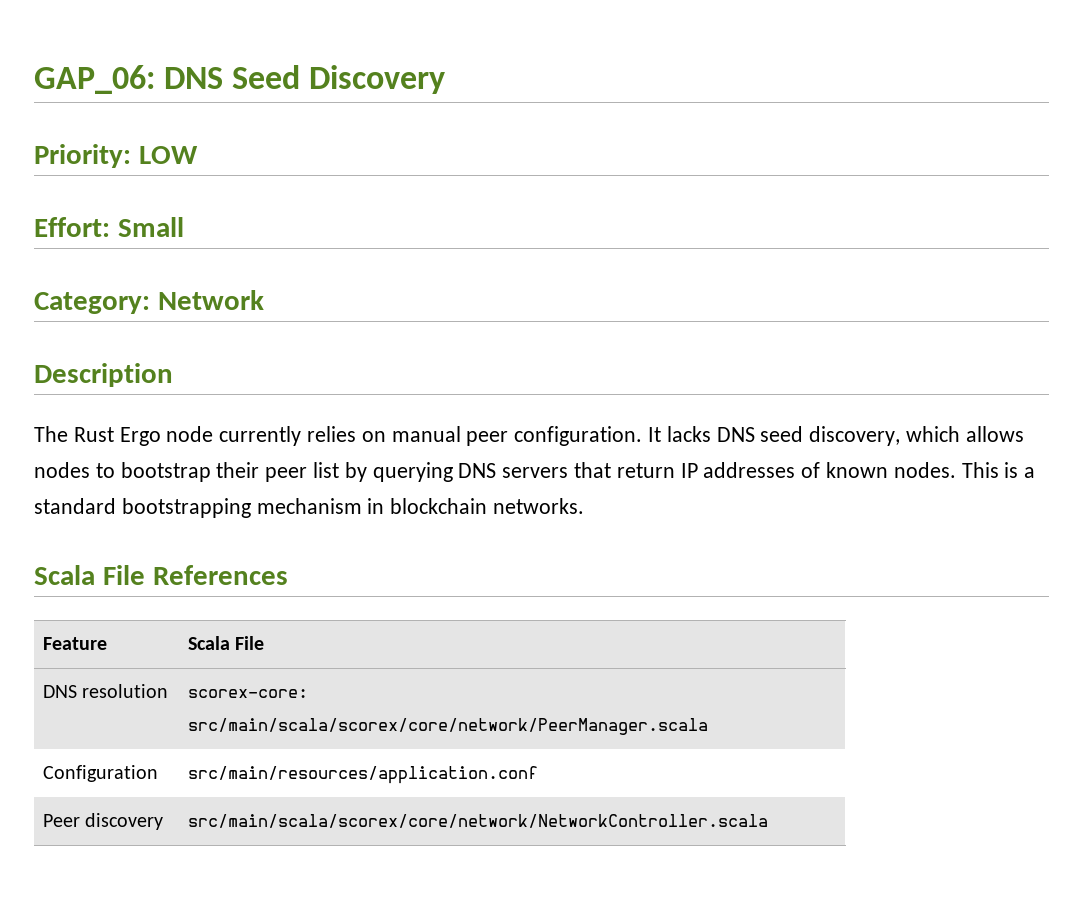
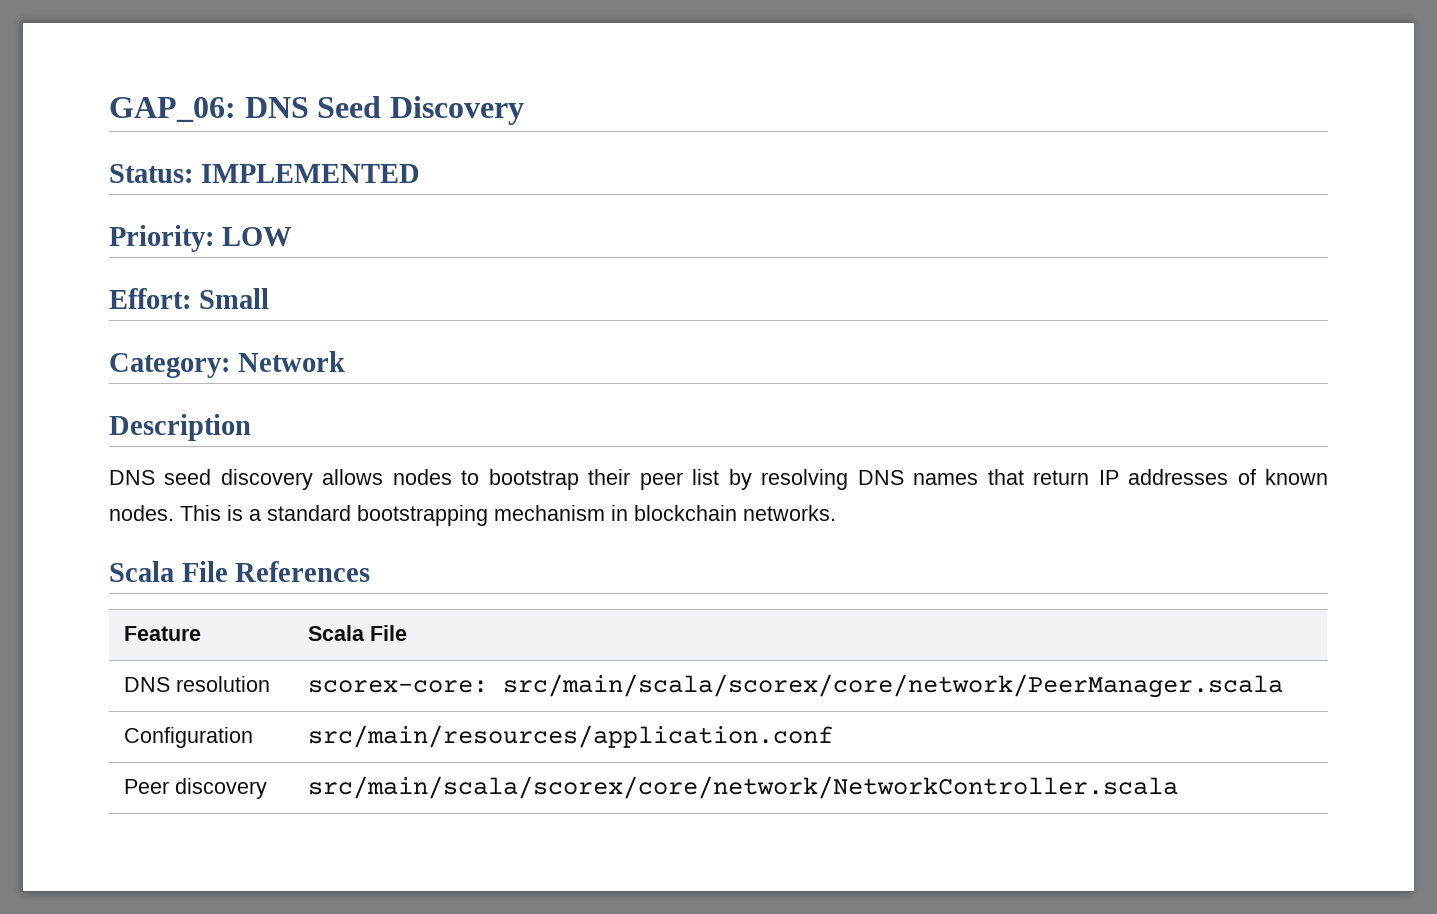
(446, 79) none -> [109,164,420,183] // Status: IMPLEMENTED
[34,426,961,446] The Rust Ergo node currently relies on manual peer configuration. It lacks DNS seed discovery, which -> [109,469,313,490] DNS seed discovery
[372,462,569,482] querying DNS servers -> [761,469,979,490] resolving DNS names

